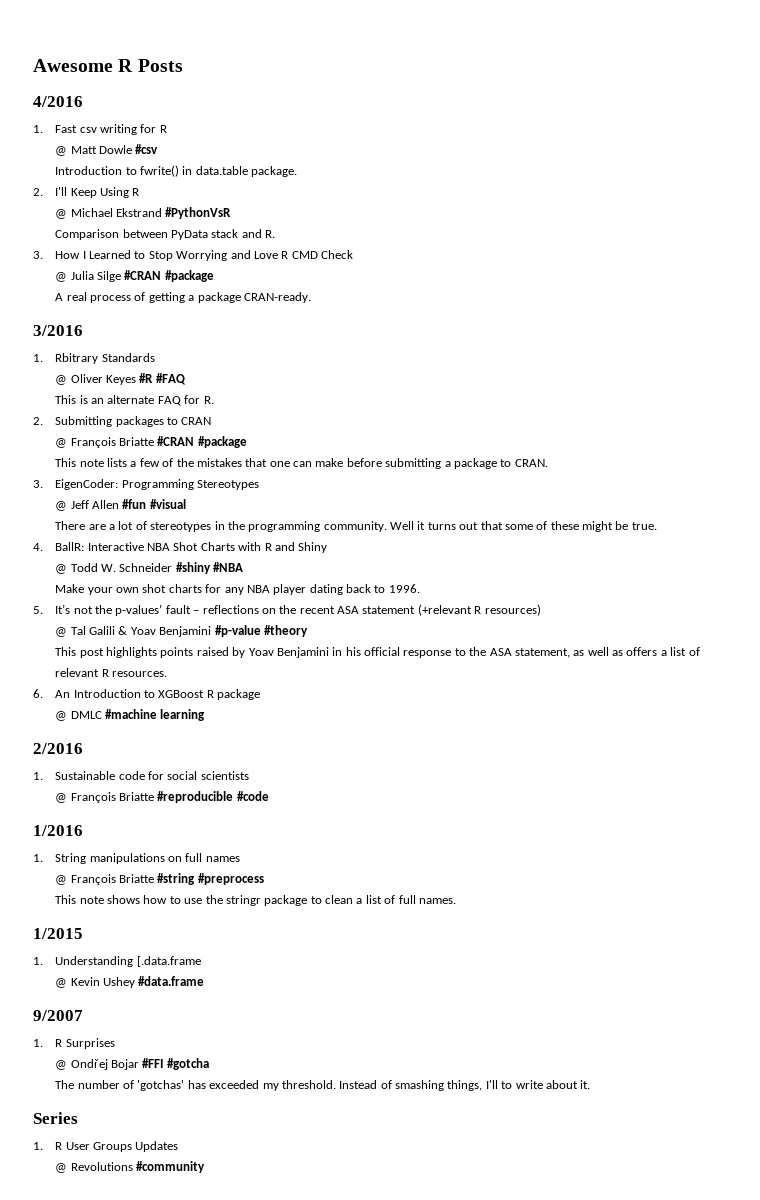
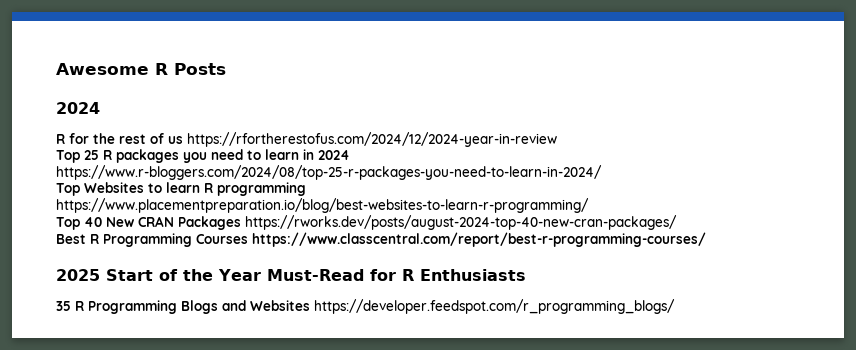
[33,96,83,107] [33,124,167,135] [55,144,159,156] [55,165,298,177] [33,187,140,198] [55,207,232,219] [55,229,276,240] [33,250,354,261] [55,270,214,282] [55,292,311,303] [33,325,83,336] [33,353,155,364] [55,373,186,385] [55,395,214,406] [33,416,212,427] [55,436,247,448] [55,458,548,469] [33,479,260,490] [55,499,186,511] [55,521,657,532] [33,542,328,553] [55,562,244,574] [55,584,420,595] [33,604,541,616] [55,625,308,637] [55,647,700,658] [55,668,168,677] [33,689,261,700] [55,709,206,721] [33,743,83,754] [33,771,249,780] [55,791,269,803] [33,825,83,836] [33,853,240,864] [55,873,264,885] [55,895,456,906] [33,928,83,939] [33,956,201,967] [55,976,205,988] [33,1010,83,1021] [33,1038,115,1049] [55,1058,209,1070] [55,1080,591,1091] [33,1112,78,1124] [33,1141,179,1152] [55,1161,206,1173] 4/2016 // 1. Fast csv writing for R // @ Matt Dowle #csv // Introduction to fwrite() in data.table package. // 2. I'll Keep Using R // @ Michael Ekstrand #PythonVsR // Comparison between PyData stack and R. // 3. How I Learned to Stop Worrying and Love R CMD Check // @ Julia Silge #CRAN #package // A real process of getting a package CRAN-ready. // 3/2016 // 1. Rbitrary Standards // @ Oliver Keyes #R #FAQ // This is an alternate FAQ for R. // 2. Submitting packages to CRAN // @ François Briatte #CRAN #package // This note lists a few of the mistakes that one can make before submitting a package to CRAN. // 3. EigenCoder: Programming Stereotypes // @ Jeff Allen #fun #visual // There are a lot of stereotypes in the programming community. Well it turns out that some of these might be true. // 4. BallR: Interactive NBA Shot Charts with R and Shiny // @ Todd W. Schneider #shiny #NBA // Make your own shot charts for any NBA player dating back to 1996. // 5. It’s not the p-values’ fault – reflections on the recent ASA statement (+relevant R resources) // @ Tal Galili & Yoav Benjamini #p-value #theory // This post highlights points raised by Yoav Benjamini in his official response to the ASA statement, as well as offers a list of relevant R resources. // 6. An Introduction to XGBoost R package // @ DMLC #machine learning // 2/2016 // 1. Sustainable code for social scientists // @ François Briatte #reproducible #code // 1/2016 // 1. String manipulations on full names // @ François Briatte #string #preprocess // This note shows how to use the stringr package to clean a list of full names. // 1/2015 // 1. Understanding [.data.frame // @ Kevin Ushey #data.frame // 9/2007 // 1. R Surprises // @ Ondřej Bojar #FFI #gotcha // The number of 'gotchas' has exceeded my threshold. Instead of smashing things, I'll to write about it. // Series // 1. R User Groups Updates // @ Revolutions #community -> [56,102,100,114] [56,132,557,147] [56,149,350,163] [56,165,602,180] [56,182,306,196] [56,198,589,213] [56,215,677,230] [56,232,706,247] [56,269,526,281] [56,299,675,314] 2024 // R for the rest of us https://rfortherestofus.com/2024/12/2024-year-in-review // Top 25 R packages you need to learn in 2024 https://www.r-bloggers.com/2024/08/top-25-r-packages-you-need-to-learn-in-2024/ // Top Websites to learn R programming https://www.placementpreparation.io/blog/best-websites-to-learn-r-programming/ // Top 40 New CRAN Packages https://rworks.dev/posts/august-2024-top-40-new-cran-packages/ // Best R Programming Courses https://www.classcentral.com/report/best-r-programming-courses/ // 2025 Start of the Year Must-Read for R Enthusiasts // 35 R Programming Blogs and Websites https://developer.feedspot.com/r_programming_blogs/

